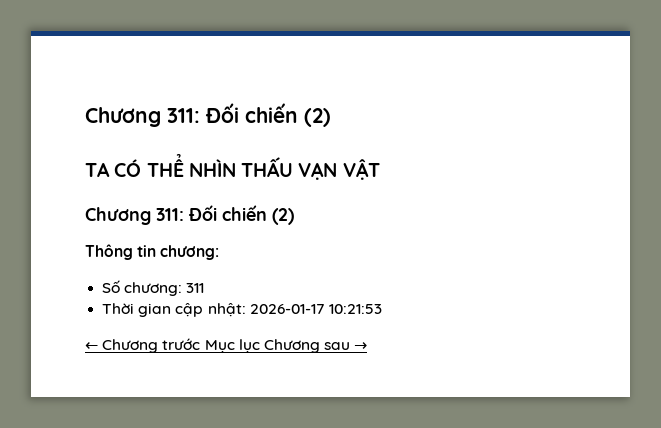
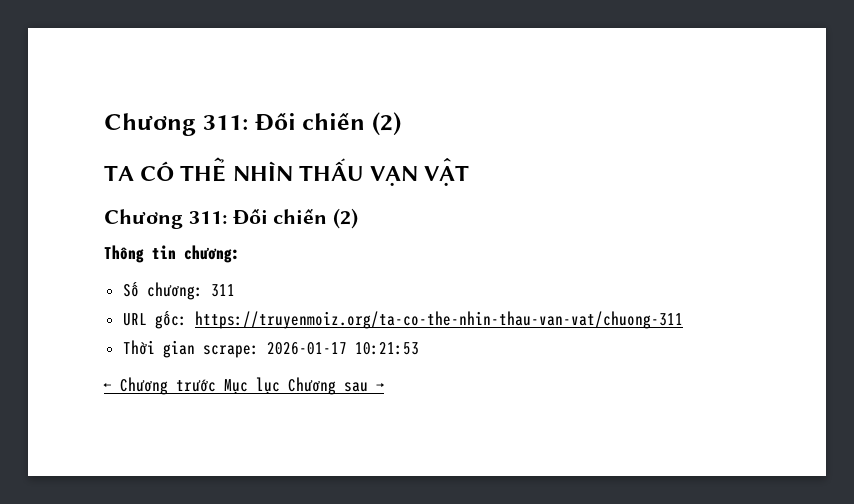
(205, 288) none -> [122,311,683,329] // URL gốc: https://truyenmoiz.org/ta-co-the-nhin-thau-van-vat/chuong-311
[175,303,246,317] cập nhật: -> [202,345,259,358] scrape:

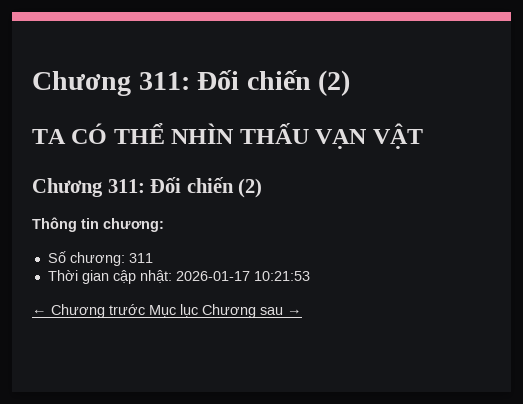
[122,311,683,329] // URL gốc: https://truyenmoiz.org/ta-co-the-nhin-thau-van-vat/chuong-311 -> (153, 258) none
[202,345,259,358] scrape: -> [112,270,172,284] cập nhật:

